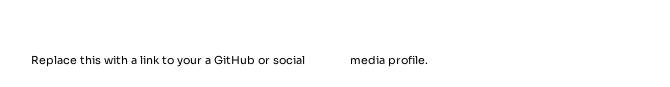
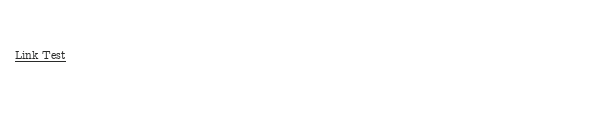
[31,55,428,67] Replace this with a link to your a GitHub or social media profile. -> [15,51,66,59] Link Test

